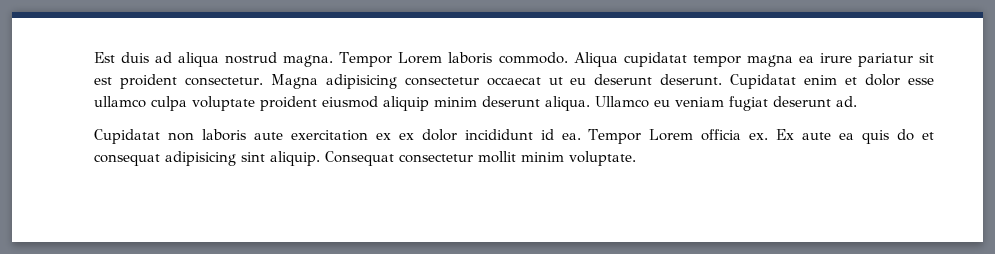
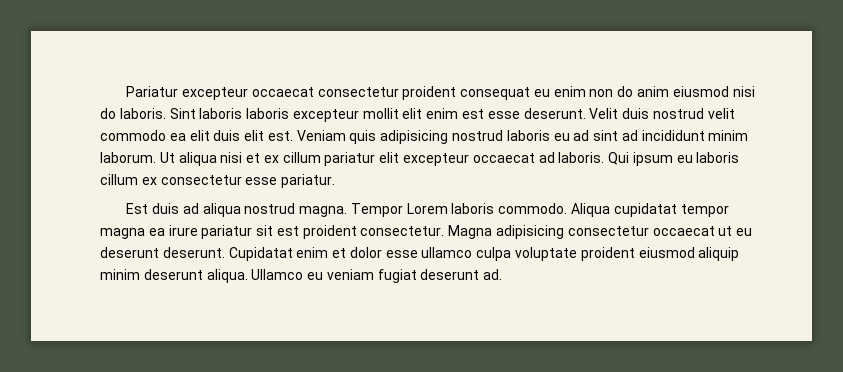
(94, 57) none -> [126,86,755,100] [100,108,735,122] [100,130,749,144] [100,152,740,166] [100,174,336,188] Pariatur excepteur occaecat consectetur proident consequat eu enim non do anim eiusmod nisi do laboris. Sint laboris laboris excepteur mollit elit enim est esse deserunt. Velit duis nostrud velit commodo ea elit duis elit est. Veniam quis adipisicing nostrud laboris eu ad sint ad incididunt minim laborum. Ut aliqua nisi et ex cillum pariatur elit excepteur occaecat ad laboris. Qui ipsum eu laboris cillum ex consectetur esse pariatur. //
[94,129,934,144] [94,151,636,166] // Cupidatat non laboris aute exercitation ex ex dolor incididunt id ea. Tempor Lorem officia ex. Ex aute ea quis do et consequat adipisicing sint aliquip. Consequat consectetur mollit minim voluptate. -> (503, 274) none

